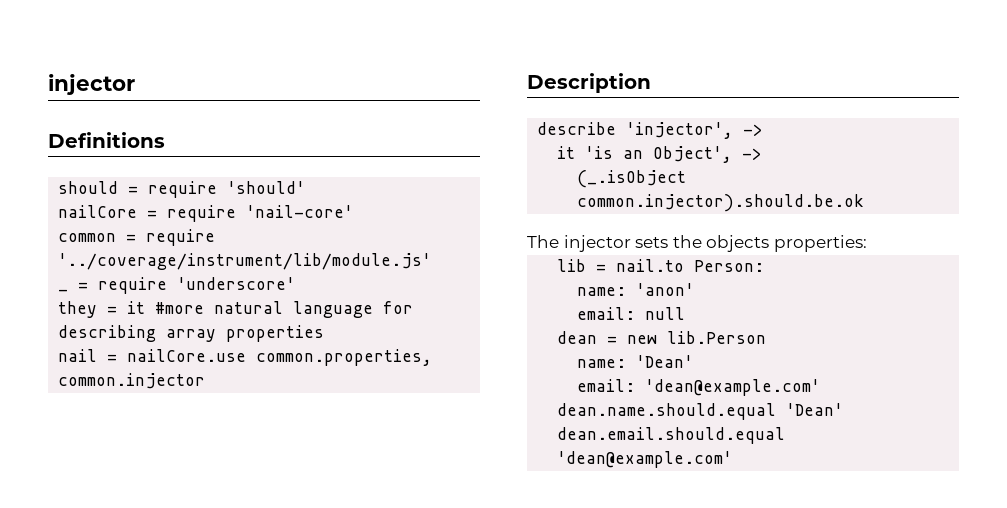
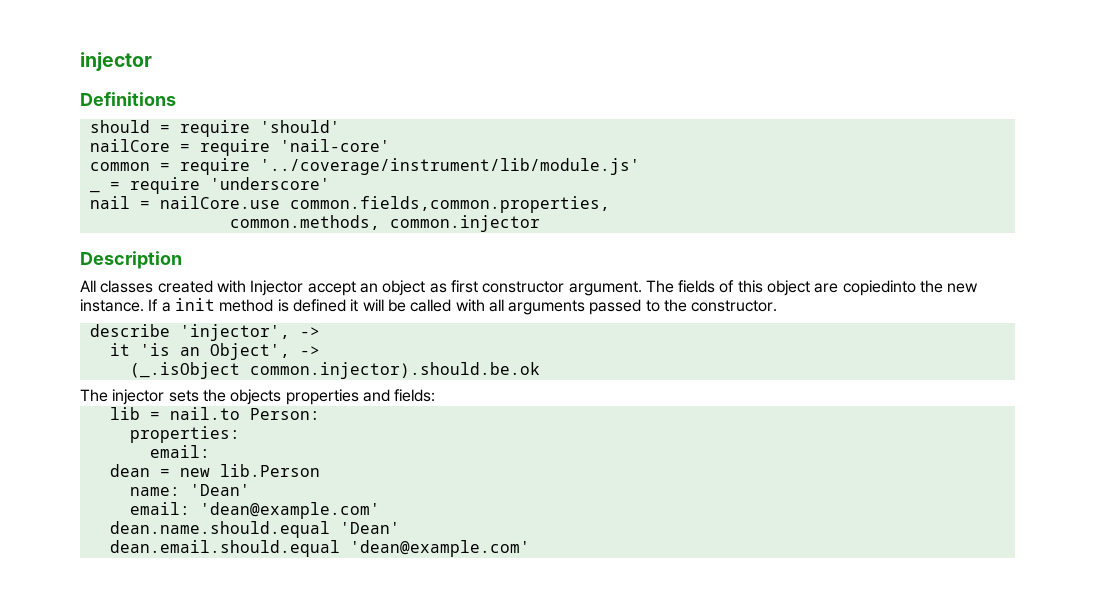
[58,301,414,318] [58,325,325,342] // they = it #more natural language for describing array properties -> (330, 183) none
[256,349,433,366] common.properties, -> [289,196,610,213] [229,215,380,230] common.fields,common.properties, // common.methods,
(651, 83) none -> [80,280,979,296] [80,298,778,315] // All classes created with Injector accept an object as first constructor argument. The fields of this object are copiedinto the new instance. If a init method is defined it will be called with all arguments passed to the constructor.
[773,235,867,252] properties: -> [285,389,436,405] properties and fields:
[577,283,695,296] [577,307,686,320] name: 'anon' // email: null -> [129,426,240,443] [149,445,210,458] properties: // email:

